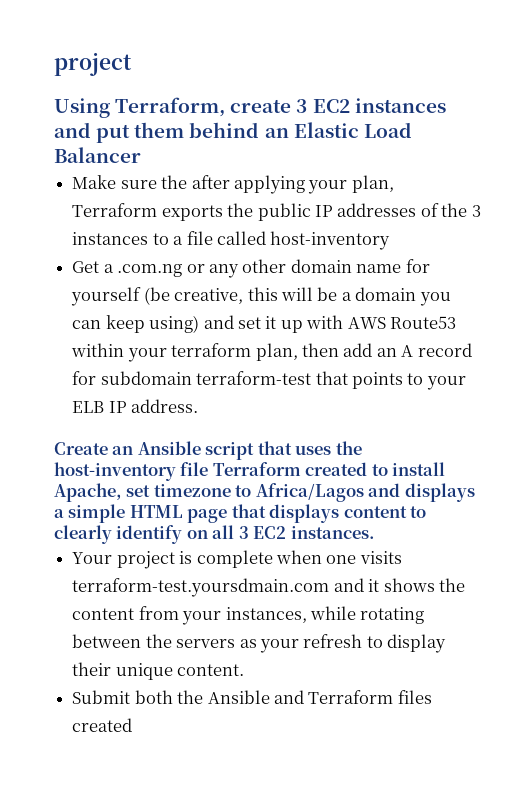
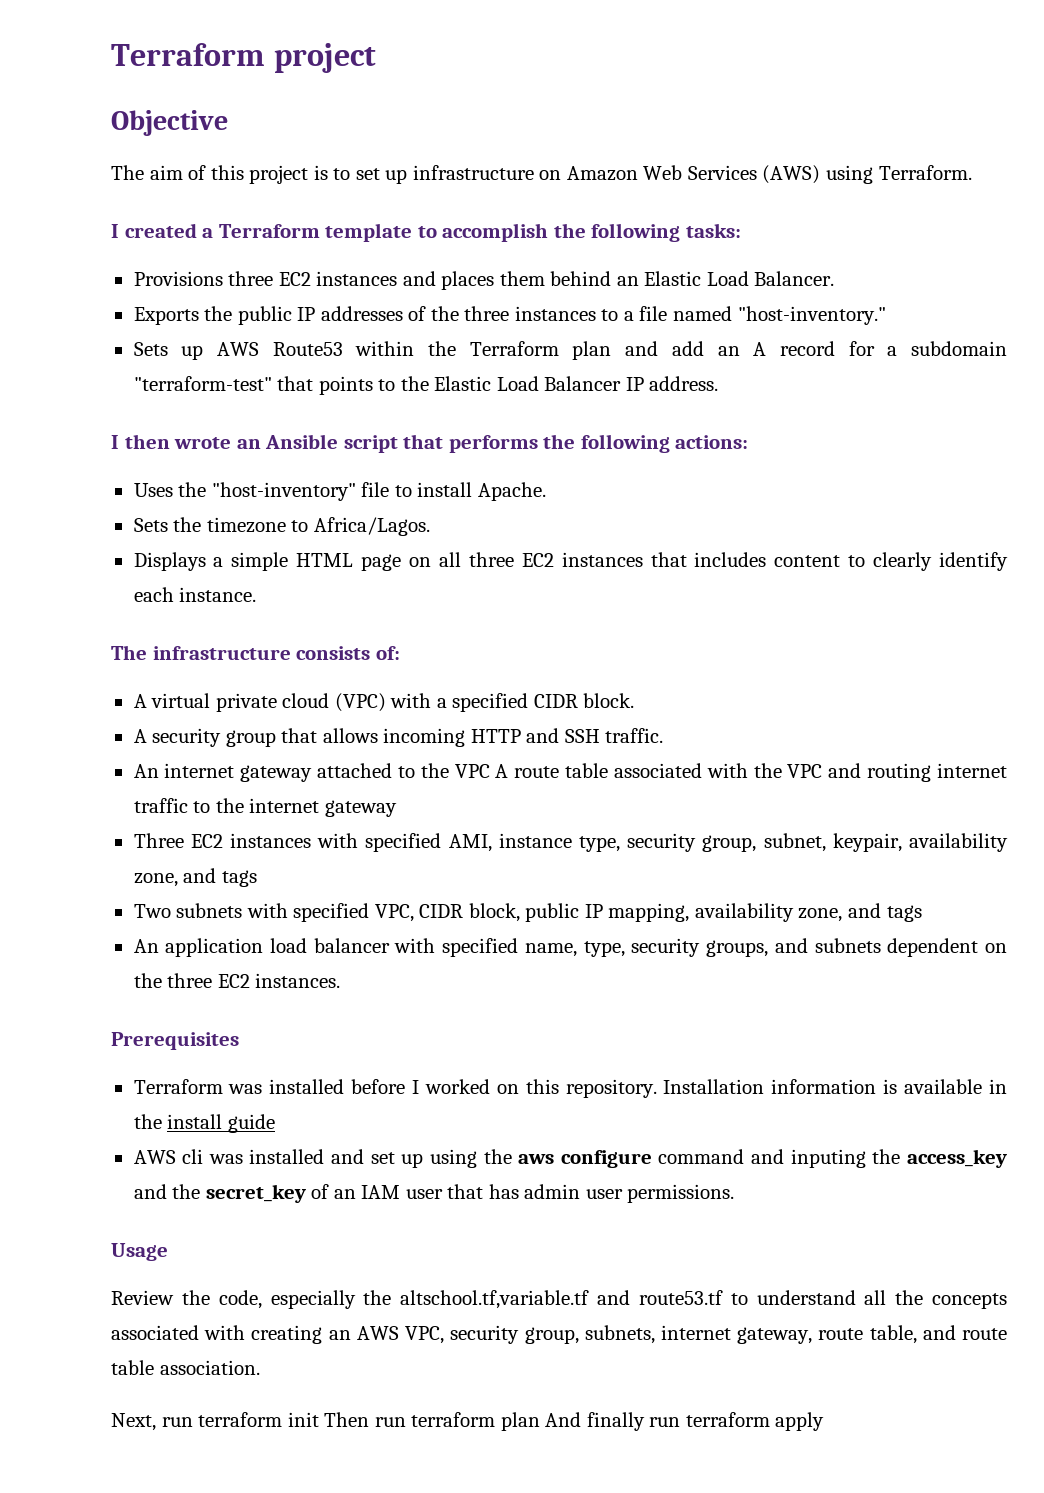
(54, 64) none -> [111,43,265,66] Terraform
[54,97,308,118] Using Terraform, create 3 -> [111,110,228,136] [111,165,972,184] [111,223,741,242] [133,271,274,286] Objective // The aim of this project is to set up infrastructure on Amazon Web Services (AWS) using Terraform. // I created a Terraform template to accomplish the following tasks: // Provisions three
[96,124,131,143] put -> [441,271,495,290] places
[54,147,141,163] [72,175,394,194] [72,203,223,221] Balancer // Make sure the after applying your plan, Terraform exports -> [754,271,835,286] [133,307,199,325] Balancer. // Exports
[471,205,481,217] 3 -> [464,306,510,321] three
[216,231,391,250] [72,259,430,278] [71,287,451,306] [72,315,457,333] [71,343,339,362] called host-inventory // Get a .com.ng or any other domain name for yourself (be creative, this will be a domain you can keep using) and set it up with AWS Route53 within your terraform plan, then -> [672,306,886,325] [133,341,659,360] named "host-inventory." // Sets up AWS Route53 within the Terraform plan and
[100,371,466,390] [72,401,105,413] subdomain terraform-test that points to your ELB -> [887,341,1008,356] [133,376,622,395] a subdomain "terraform-test" that points to the Elastic Load Balancer
[54,442,108,455] Create -> [111,434,232,449] I then wrote
[295,441,362,455] [54,462,446,481] [54,483,475,502] [54,504,427,523] [54,525,375,544] [72,550,402,569] [72,578,465,597] [72,606,425,625] [72,634,447,653] [72,662,245,680] [72,690,432,704] [72,718,133,732] uses the host-inventory file Terraform created to install Apache, set timezone to Africa/Lagos and displays a simple HTML page that displays content to clearly identify on all 3 EC2 instances. // Your project is complete when one visits terraform-test.yoursdmain.com and it shows the content from your instances, while rotating between the servers as your refresh to display their unique content. // Submit both the Ansible and Terraform files created -> [448,434,749,453] [133,482,546,501] [133,517,430,536] [133,552,1008,571] [133,587,257,602] [111,645,400,660] [133,693,635,712] [133,728,664,747] [133,763,1008,782] [133,798,397,817] [133,833,1008,852] [133,868,257,887] [133,903,922,922] [133,938,1007,957] [133,973,341,988] [111,1032,239,1050] [133,1079,1008,1098] [133,1114,275,1133] [133,1149,1007,1168] [133,1184,735,1203] [111,1243,168,1261] [111,1290,1008,1309] [111,1325,1007,1344] [111,1360,260,1375] [111,1412,825,1431] performs the following actions: // Uses the "host-inventory" file to install Apache. // Sets the timezone to Africa/Lagos. // Displays a simple HTML page on all three EC2 instances that includes content to clearly identify each instance. // The infrastructure consists of: // A virtual private cloud (VPC) with a specified CIDR block. // A security group that allows incoming HTTP and SSH traffic. // An internet gateway attached to the VPC A route table associated with the VPC and routing internet traffic to the internet gateway // Three EC2 instances with specified AMI, instance type, security group, subnet, keypair, availability zone, and tags // Two subnets with specified VPC, CIDR block, public IP mapping, availability zone, and tags // An application load balancer with specified name, type, security groups, and subnets dependent on the three EC2 instances. // Prerequisites // Terraform was installed before I worked on this repository. Installation information is available in the install guide // AWS cli was installed and set up using the aws configure command and inputing the access_key and the secret_key of an IAM user that has admin user permissions. // Usage // Review the code, especially the altschool.tf,variable.tf and route53.tf to understand all the concepts associated with creating an AWS VPC, security group, subnets, internet gateway, route table, and route table association. // Next, run terraform init Then run terraform plan And finally run terraform apply

